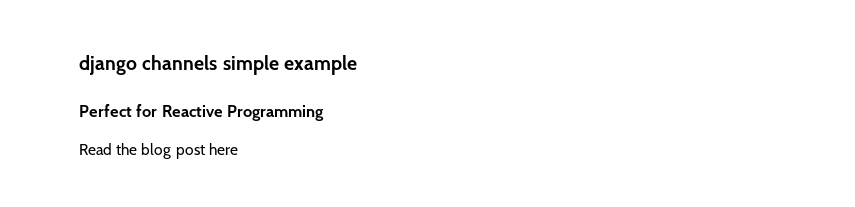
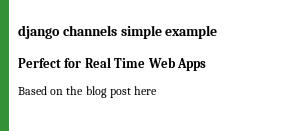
[161,105,325,121] [79,143,112,155] Reactive Programming // Read -> [84,57,206,71] [18,86,64,95] Real Time Web Apps // Based on

